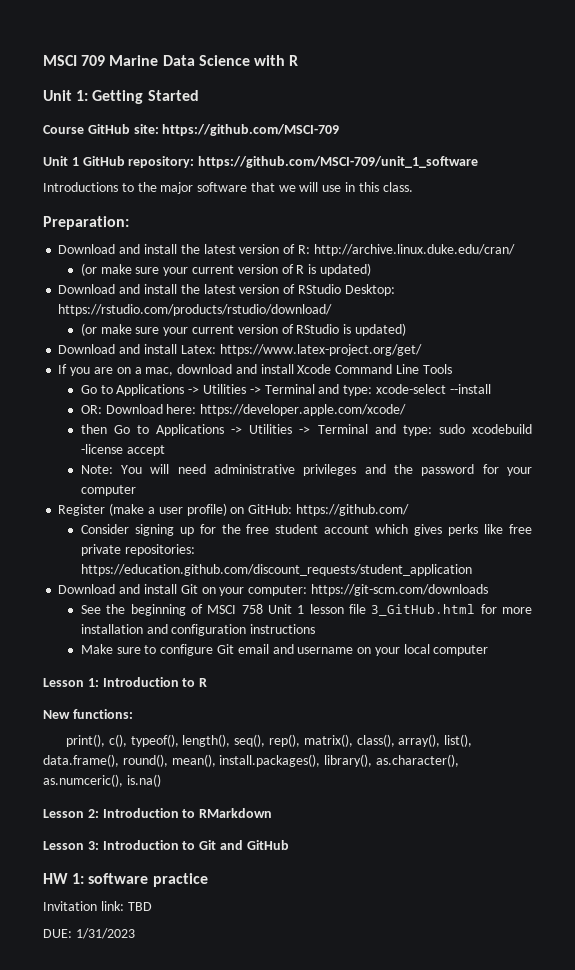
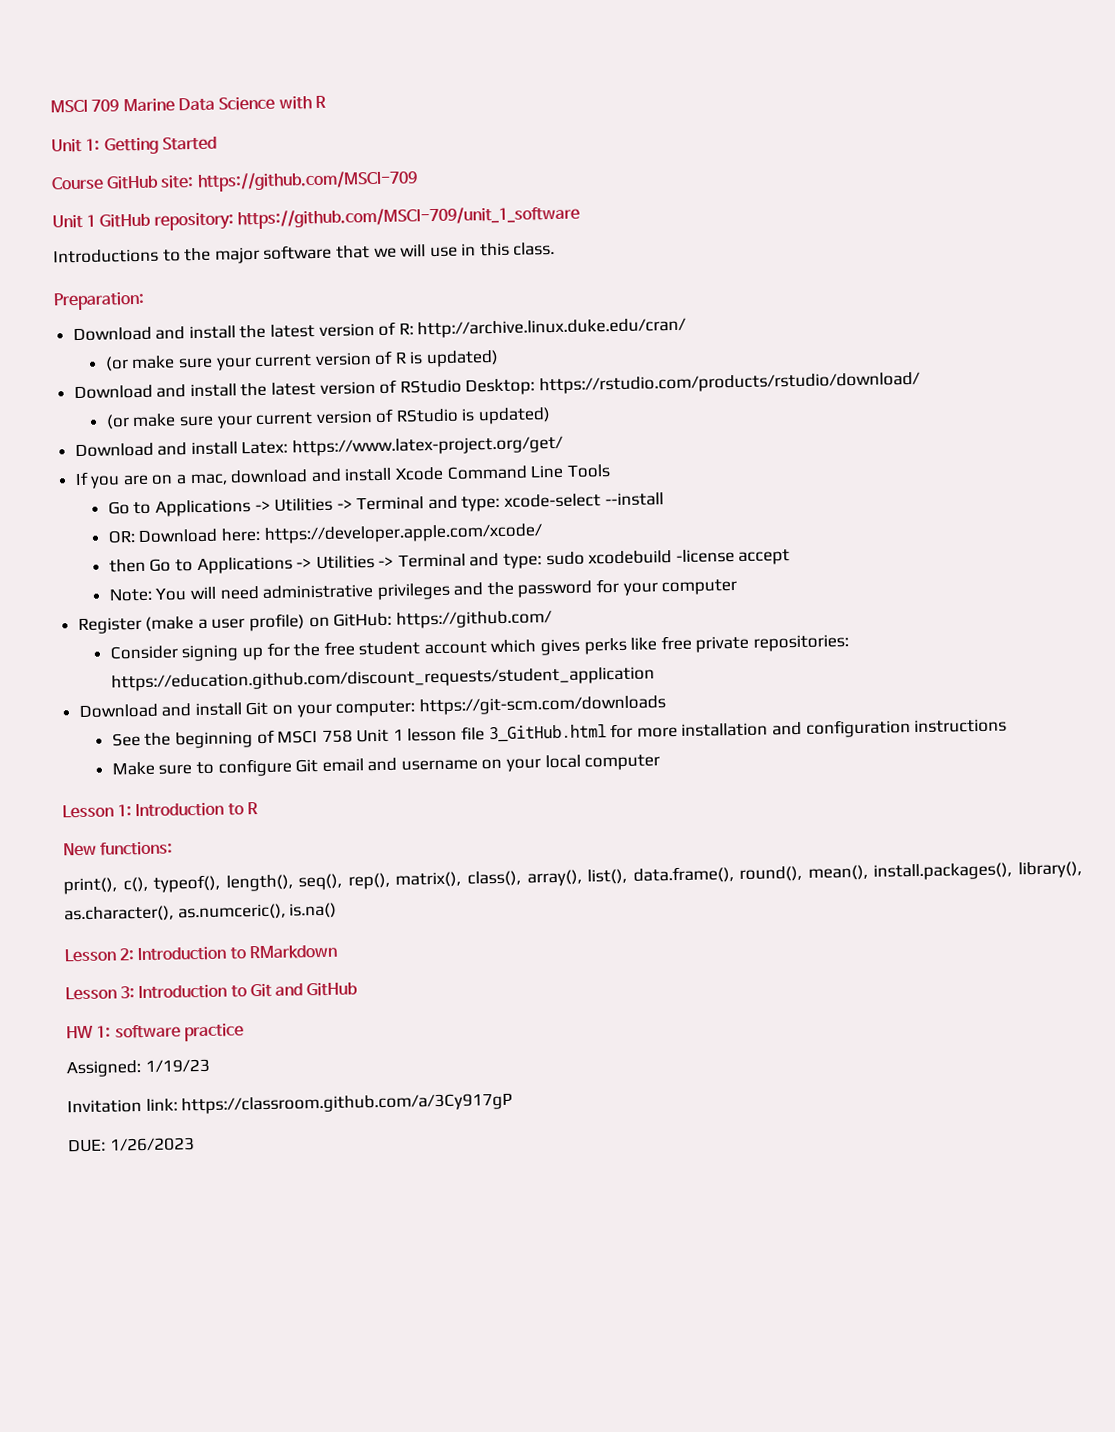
(208, 880) none -> [66,1058,210,1078] // Assigned: 1/19/23
[127,902,152,911] TBD -> [181,1092,514,1115] https://classroom.github.com/a/3Cy917gP
[75,928,135,939] 1/31/2023 -> [109,1137,195,1152] 1/26/2023

